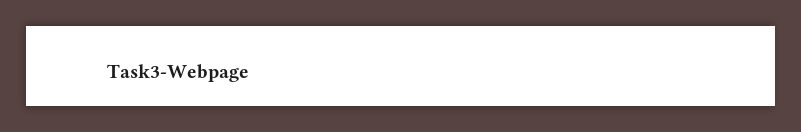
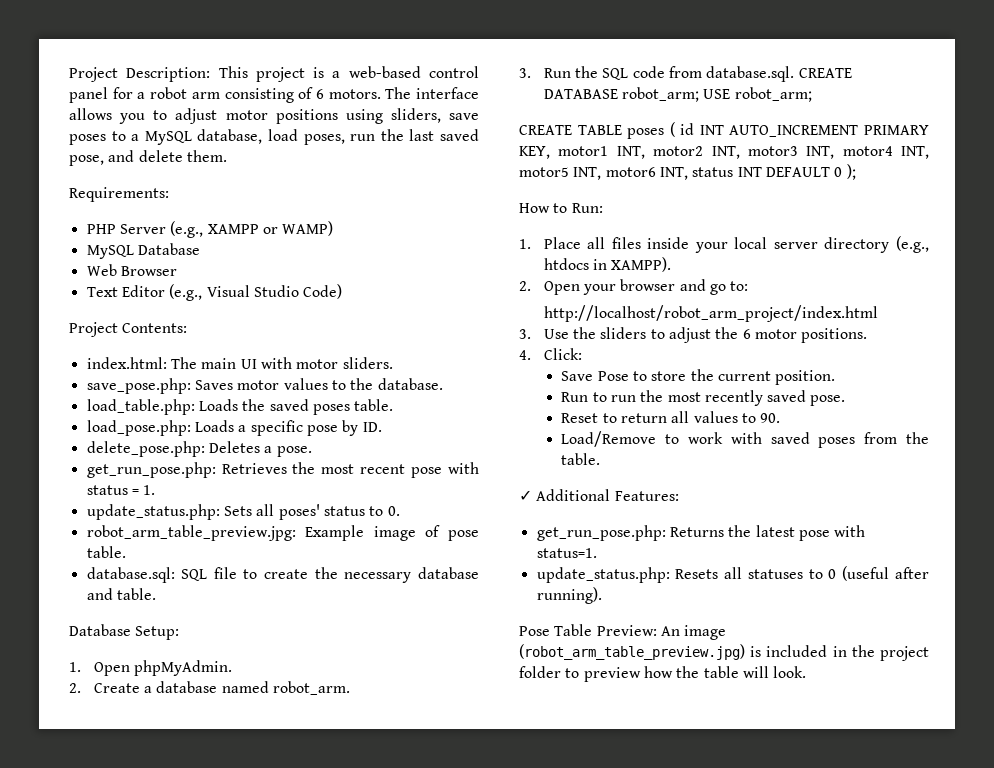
[107,64,249,82] Task3-Webpage -> [69,66,479,82] [69,87,479,103] [69,108,479,124] [69,129,480,145] [69,150,227,166] [69,187,169,202] [86,221,334,238] [86,243,200,259] [86,264,177,276] [86,284,343,301] [69,322,188,337] [86,357,393,369] [86,378,443,394] [86,399,394,415] [86,420,382,436] [86,441,312,457] [86,462,479,478] [86,485,156,495] [86,504,400,520] [86,525,480,541] [86,546,126,558] [86,567,479,583] [86,588,156,600] [69,624,180,640] [69,660,232,676] [69,681,350,695] [519,66,852,82] [543,87,812,102] [519,122,929,139] [519,146,929,159] [519,164,856,180] [519,203,603,213] [519,236,929,253] [543,257,672,272] [519,279,749,295] [543,305,878,322] [519,327,868,343] [519,348,582,360] [561,369,836,385] [561,390,846,406] [561,411,781,423] [561,431,929,448] [561,453,601,465] [519,489,679,501] [536,525,866,541] [536,548,597,558] [536,566,929,583] [536,587,602,604] [519,624,727,640] [519,644,929,661] [519,666,807,682] Project Description: This project is a web-based control panel for a robot arm consisting of 6 motors. The interface allows you to adjust motor positions using sliders, save poses to a MySQL database, load poses, run the last saved pose, and delete them. // Requirements: // PHP Server (e.g., XAMPP or WAMP) // MySQL Database // Web Browser // Text Editor (e.g., Visual Studio Code) // Project Contents: // index.html: The main UI with motor sliders. // save_pose.php: Saves motor values to the database. // load_table.php: Loads the saved poses table. // load_pose.php: Loads a specific pose by ID. // delete_pose.php: Deletes a pose. // get_run_pose.php: Retrieves the most recent pose with status = 1. // update_status.php: Sets all poses' status to 0. // robot_arm_table_preview.jpg: Example image of pose table. // database.sql: SQL file to create the necessary database and table. // Database Setup: // 1. Open phpMyAdmin. // 2. Create a database named robot_arm. // 3. Run the SQL code from database.sql. CREATE DATABASE robot_arm; USE robot_arm; // CREATE TABLE poses ( id INT AUTO_INCREMENT PRIMARY KEY, motor1 INT, motor2 INT, motor3 INT, motor4 INT, motor5 INT, motor6 INT, status INT DEFAULT 0 ); // How to Run: // 1. Place all files inside your local server directory (e.g., htdocs in XAMPP). // 2. Open your browser and go to: // http://localhost/robot_arm_project/index.html // 3. Use the sliders to adjust the 6 motor positions. // 4. Click: // Save Pose to store the current position. // Run to run the most recently saved pose. // Reset to return all values to 90. // Load/Remove to work with saved poses from the table. // ✓ Additional Features: // get_run_pose.php: Returns the latest pose with status=1. // update_status.php: Resets all statuses to 0 (useful after running). // Pose Table Preview: An image (robot_arm_table_preview.jpg) is included in the project folder to preview how the table will look.

